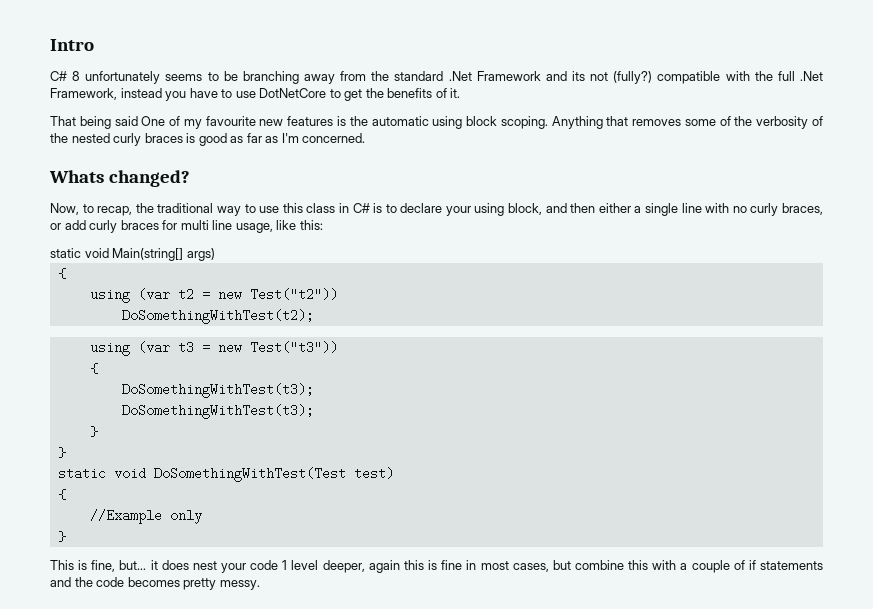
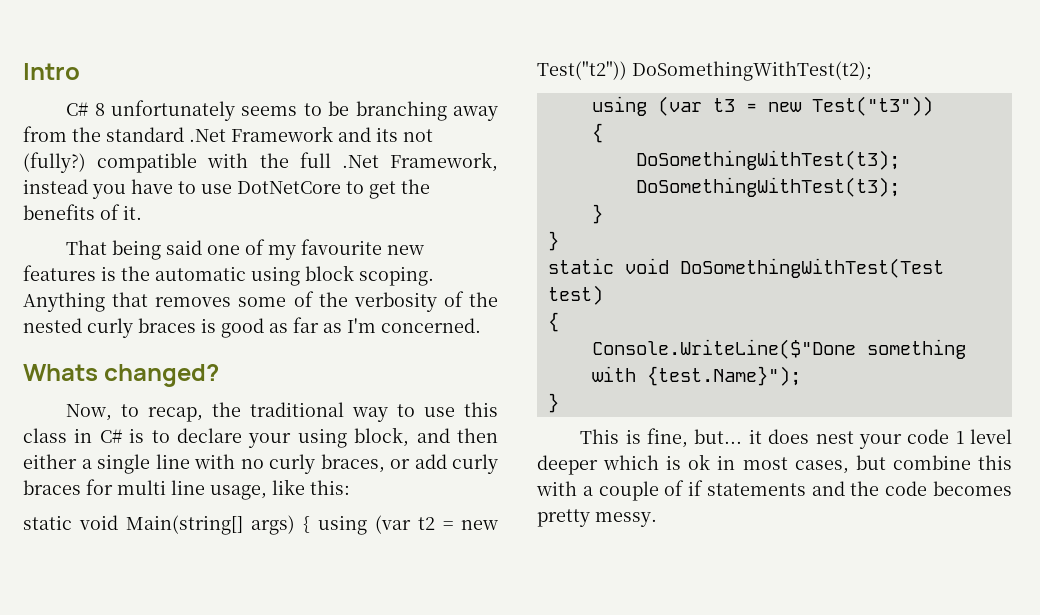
[141,116,166,126] One -> [207,245,241,255] one
[57,268,66,279] // { // -> [303,516,310,533] {
(338, 294) // -> (627, 70) none
[89,509,202,524] //Example only -> [591,339,966,359] [591,366,801,386] Console.WriteLine($"Done something with {test.Name}");
[322,560,463,573] deeper, again this is fine -> [537,454,711,475] deeper which is ok

